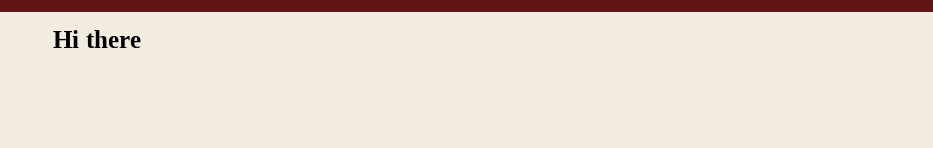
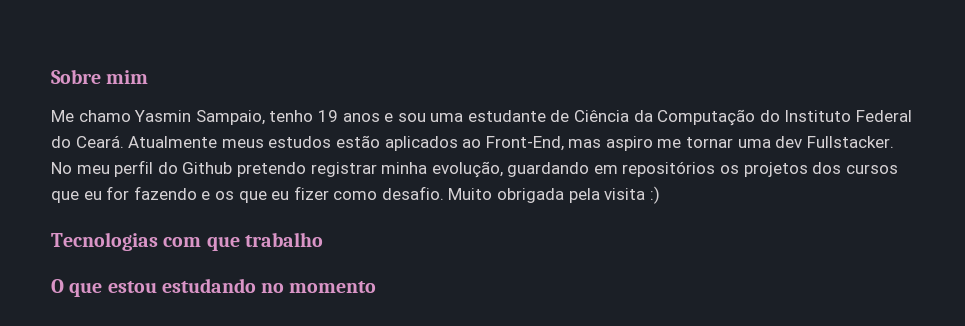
[53,30,141,48] Hi there -> [51,69,149,84] [51,109,913,126] [51,135,894,151] [51,160,898,178] [51,186,660,204] [51,232,323,251] [51,278,377,297] Sobre mim // Me chamo Yasmin Sampaio, tenho 19 anos e sou uma estudante de Ciência da Computação do Instituto Federal do Ceará. Atualmente meus estudos estão aplicados ao Front-End, mas aspiro me tornar uma dev Fullstacker. No meu perfil do Github pretendo registrar minha evolução, guardando em repositórios os projetos dos cursos que eu for fazendo e os que eu fizer como desafio. Muito obrigada pela visita :) // Tecnologias com que trabalho // O que estou estudando no momento

